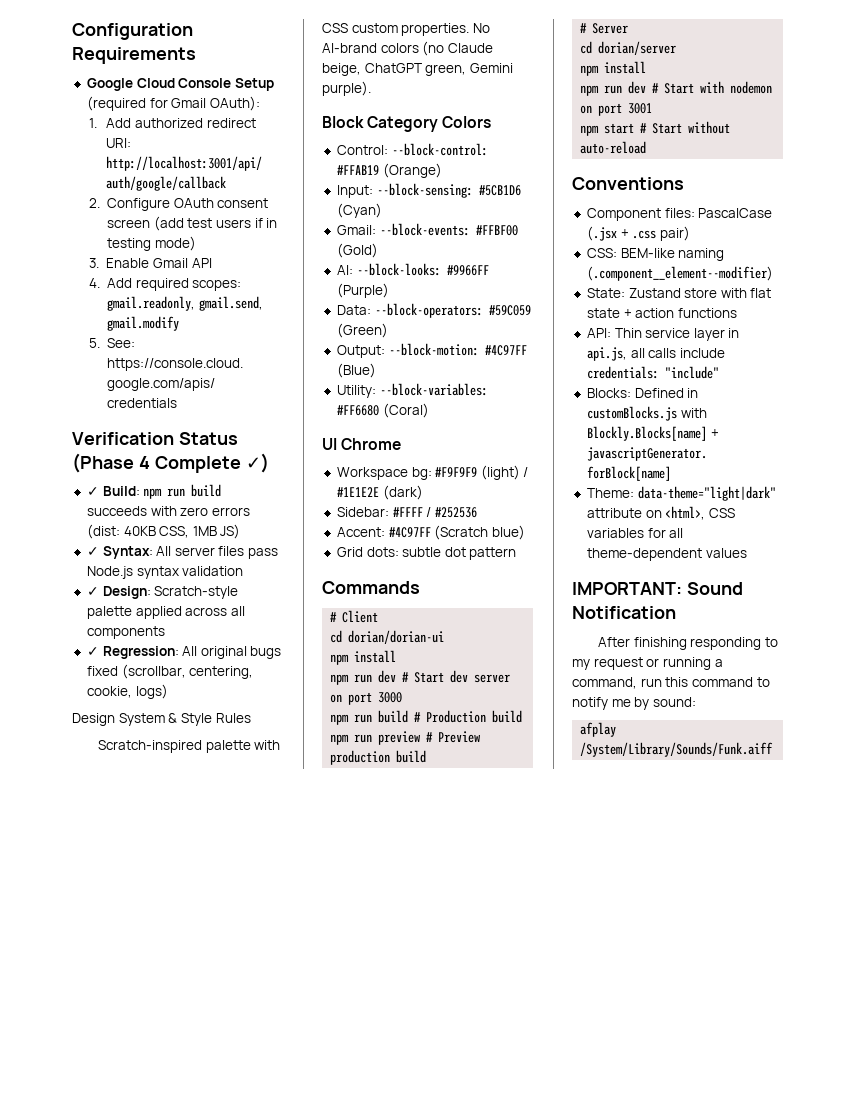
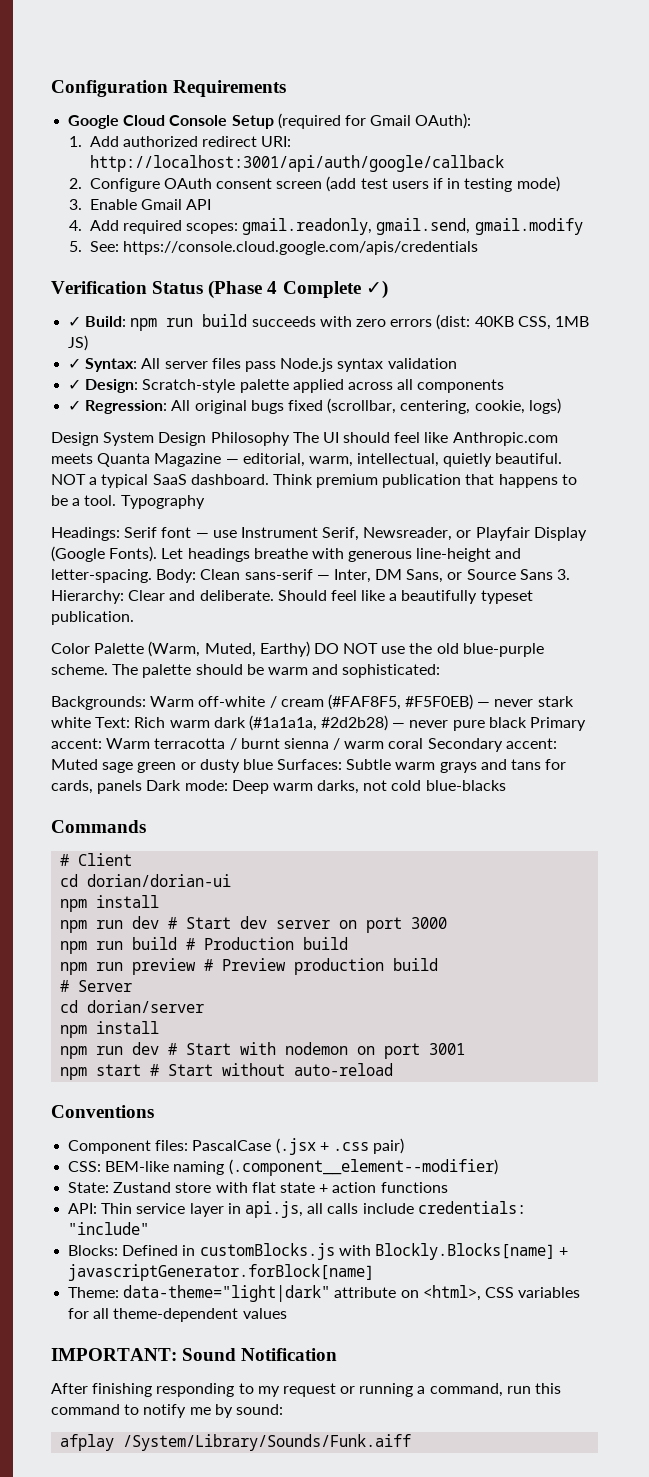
[168,713,251,726] [98,740,281,753] [322,23,490,36] [322,41,493,56] [322,63,513,76] [322,81,371,96] [322,116,492,132] [336,143,488,156] [336,163,442,178] [336,183,521,198] [336,203,382,218] [336,223,518,236] [336,243,378,258] [336,263,489,276] [336,283,389,298] [336,303,531,318] [336,323,388,338] [336,343,527,358] [336,363,376,378] [336,383,488,398] [336,403,429,418] [322,438,402,450] [336,465,529,480] [336,485,423,500] [336,507,477,518] [336,525,525,540] [336,547,517,560] & Style Rules // Scratch-inspired palette with CSS custom properties. No AI-brand colors (no Claude beige, ChatGPT green, Gemini purple). // Block Category Colors // Control: --block-control: #FFAB19 (Orange) // Input: --block-sensing: #5CB1D6 (Cyan) // Gmail: --block-events: #FFBF00 (Gold) // AI: --block-looks: #9966FF (Purple) // Data: --block-operators: #59C059 (Green) // Output: --block-motion: #4C97FF (Blue) // Utility: --block-variables: #FF6680 (Coral) // UI Chrome // Workspace bg: #F9F9F9 (light) / #1E1E2E (dark) // Sidebar: #FFFF / #252536 // Accent: #4C97FF (Scratch blue) // Grid dots: subtle dot pattern -> [158,432,558,446] [51,453,563,467] [51,474,577,488] [51,495,205,509] [51,527,587,541] [51,546,522,562] [51,569,571,583] [51,590,533,604] [51,611,134,625] [51,641,544,657] [51,664,441,678] [51,694,574,710] [51,715,587,731] [51,738,557,752] [51,759,567,773] [51,780,506,794] Design Philosophy The UI should feel like Anthropic.com meets Quanta Magazine — editorial, warm, intellectual, quietly beautiful. NOT a typical SaaS dashboard. Think premium publication that happens to be a tool. Typography // Headings: Serif font — use Instrument Serif, Newsreader, or Playfair Display (Google Fonts). Let headings breathe with generous line-height and letter-spacing. Body: Clean sans-serif — Inter, DM Sans, or Source Sans 3. Hierarchy: Clear and deliberate. Should feel like a beautifully typeset publication. // Color Palette (Warm, Muted, Earthy) DO NOT use the old blue-purple scheme. The palette should be warm and sophisticated: // Backgrounds: Warm off-white / cream (#FAF8F5, #F5F0EB) — never stark white Text: Rich warm dark (#1a1a1a, #2d2b28) — never pure black Primary accent: Warm terracotta / burnt sienna / warm coral Secondary accent: Muted sage green or dusty blue Surfaces: Subtle warm grays and tans for cards, panels Dark mode: Deep warm darks, not cold blue-blacks

